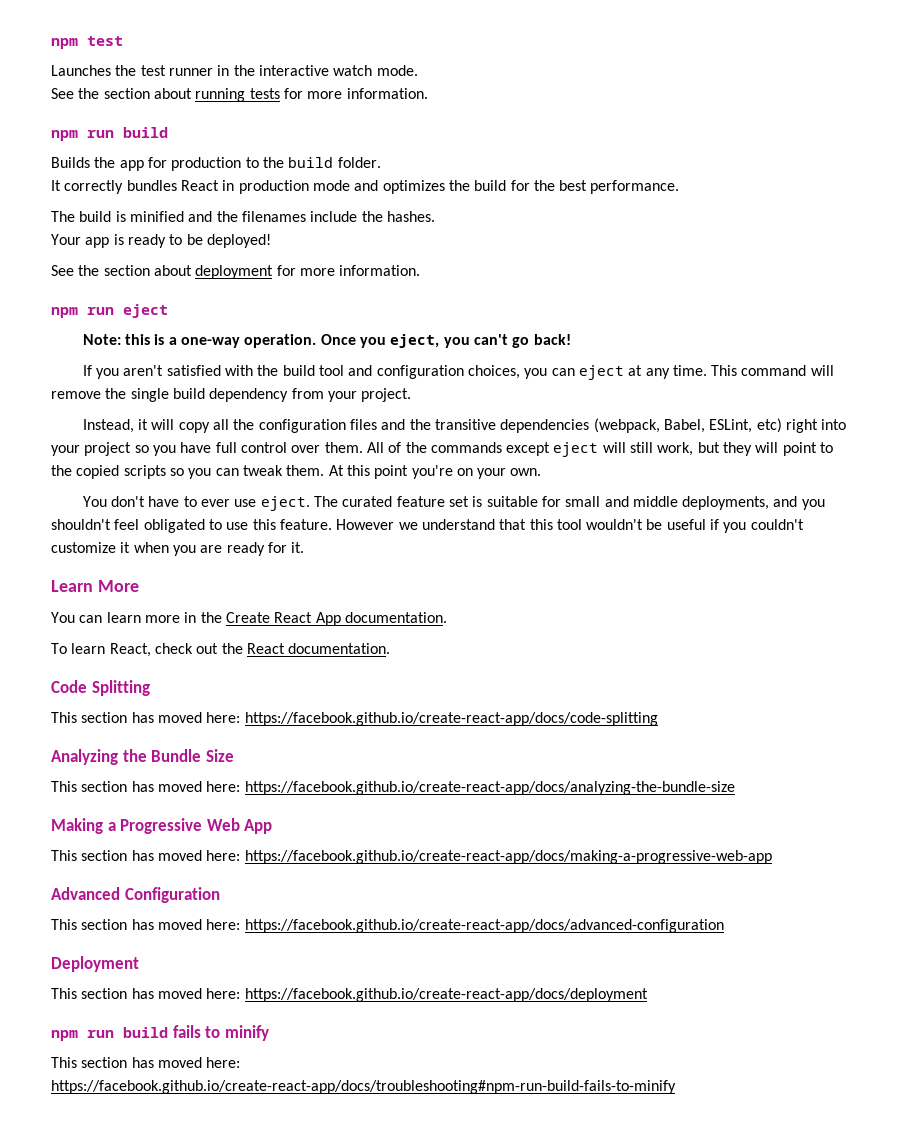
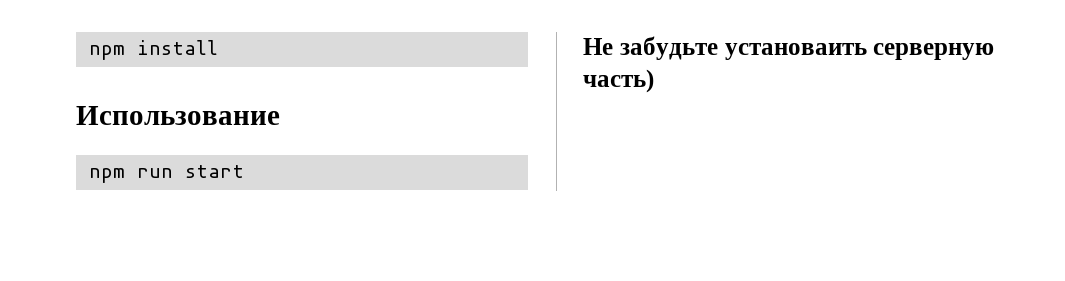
[51,36,123,49] [51,65,418,76] [51,88,428,102] [51,127,168,141] [51,157,381,171] [51,180,680,194] [51,211,435,222] [51,234,271,248] [51,265,421,279] [51,304,168,318] [82,334,571,348] [82,365,834,380] [51,388,412,402] [82,418,847,433] [51,442,834,457] [51,465,542,479] [82,496,825,511] [51,519,804,533] [51,542,305,556] [51,580,139,592] [51,612,447,626] [51,643,391,657] [51,680,150,696] [51,712,658,726] [51,749,234,765] [51,781,735,795] [51,818,273,834] [51,850,772,864] [51,887,220,903] [51,919,724,933] [51,956,139,972] [51,988,648,1002] [51,1025,269,1041] [51,1057,241,1068] [51,1080,676,1094] npm test // Launches the test runner in the interactive watch mode. // See the section about running tests for more information. // npm run build // Builds the app for production to the build folder. // It correctly bundles React in production mode and optimizes the build for the best performance. // The build is minified and the filenames include the hashes. // Your app is ready to be deployed! // See the section about deployment for more information. // npm run eject // Note: this is a one-way operation. Once you eject, you can't go back! // If you aren't satisfied with the build tool and configuration choices, you can eject at any time. This command will remove the single build dependency from your project. // Instead, it will copy all the configuration files and the transitive dependencies (webpack, Babel, ESLint, etc) right into your project so you have full control over them. All of the commands except eject will still work, but they will point to the copied scripts so you can tweak them. At this point you're on your own. // You don't have to ever use eject. The curated feature set is suitable for small and middle deployments, and you shouldn't feel obligated to use this feature. However we understand that this tool wouldn't be useful if you couldn't customize it when you are ready for it. // Learn More // You can learn more in the Create React App documentation. // To learn React, check out the React documentation. // Code Splitting // This section has moved here: https://facebook.github.io/create-react-app/docs/code-splitting // Analyzing the Bundle Size // This section has moved here: https://facebook.github.io/create-react-app/docs/analyzing-the-bundle-size // Making a Progressive Web App // This section has moved here: https://facebook.github.io/create-react-app/docs/making-a-progressive-web-app // Advanced Configuration // This section has moved here: https://facebook.github.io/create-react-app/docs/advanced-configuration // Deployment // This section has moved here: https://facebook.github.io/create-react-app/docs/deployment // npm run build fails to minify // This section has moved here: https://facebook.github.io/create-react-app/docs/troubleshooting#npm-run-build-fails-to-minify -> [88,40,218,60] [76,106,280,125] [88,165,244,183] [583,36,995,60] [583,69,654,93] npm install // Использование // npm run start // Не забудьте установаить серверную часть)

